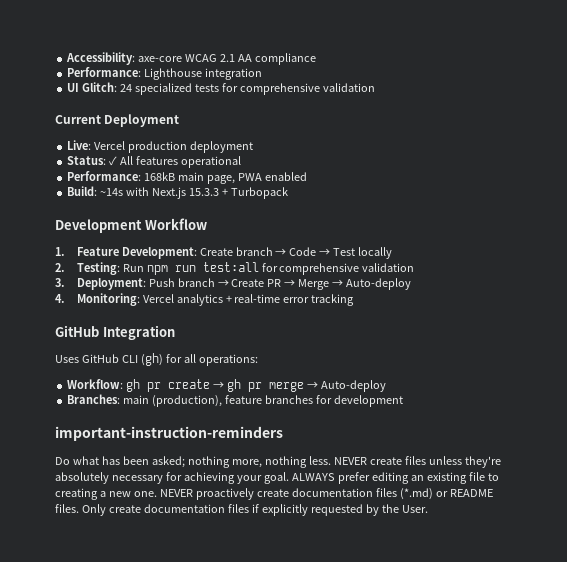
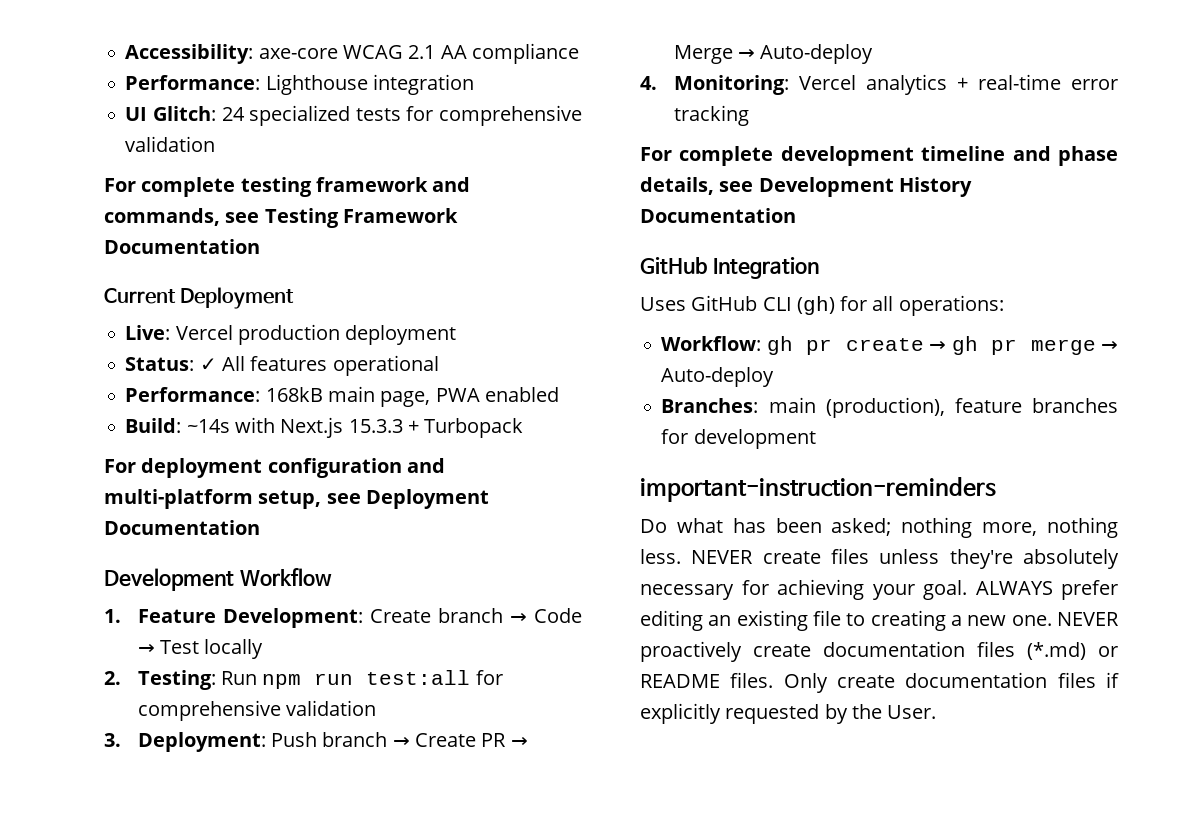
(375, 87) none -> [104,177,471,197] [104,208,458,228] [104,239,260,254] // For complete testing framework and commands, see Testing Framework Documentation
(288, 193) none -> [104,458,445,478] [104,489,489,509] [104,520,260,535] // For deployment configuration and multi-platform setup, see Deployment Documentation
(355, 300) none -> [640,146,1118,166] [640,177,972,197] [640,208,796,223] // For complete development timeline and phase details, see Development History Documentation

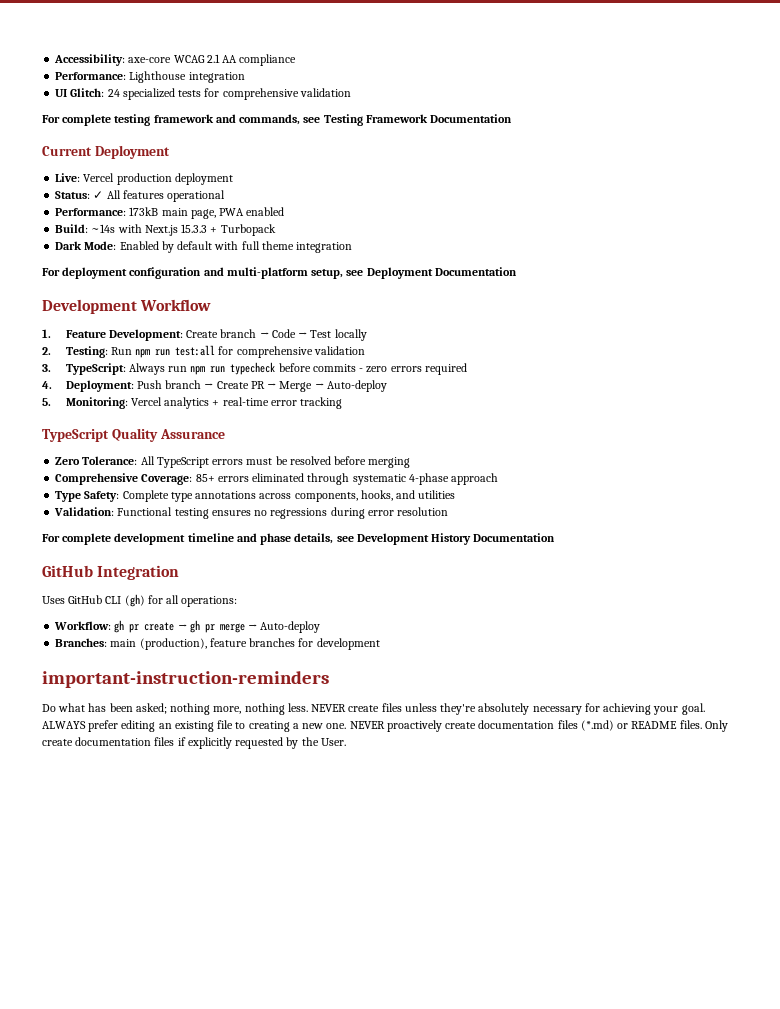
[265,387,323,402] 168kB -> [129,207,159,216] 173kB
(524, 428) none -> [55,241,353,253] // Dark Mode: Enabled by default with full theme integration
(121, 740) none -> [65,362,467,375] [42,381,52,389] TypeScript: Always run npm run typecheck before commits - zero errors required // 4.
[640,76,657,90] 4. -> [42,398,51,406] 5.
(749, 115) none -> [42,428,225,442] [55,456,411,468] [55,473,499,485] [55,490,456,502] [54,507,449,519] // TypeScript Quality Assurance // Zero Tolerance: All TypeScript errors must be resolved before merging // Comprehensive Coverage: 85+ errors eliminated through systematic 4-phase approach // Type Safety: Complete type annotations across components, hooks, and utilities // Validation: Functional testing ensures no regressions during error resolution

